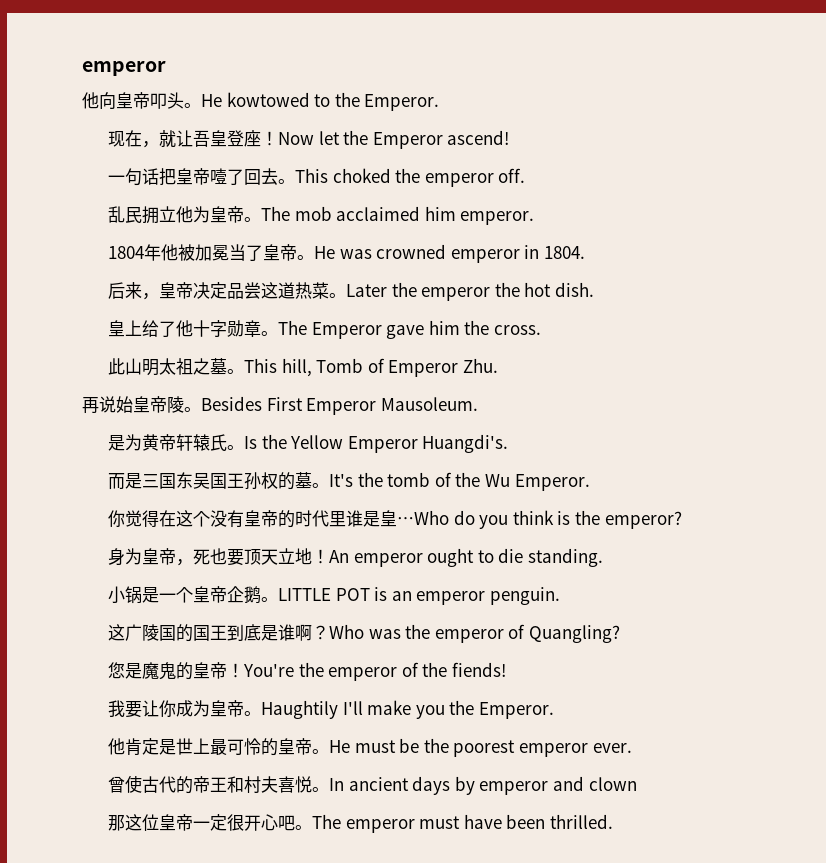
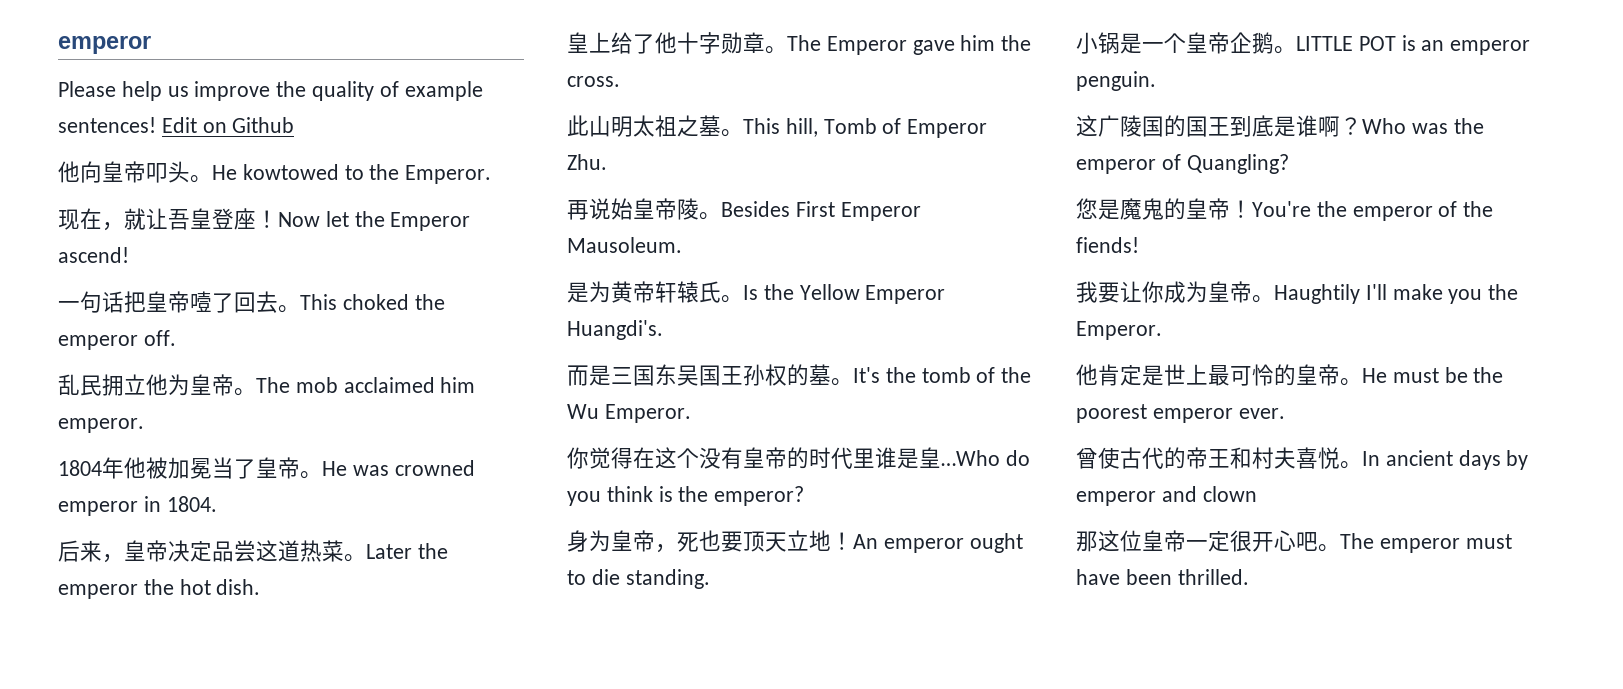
[82,61,166,76] emperor -> [58,36,151,54] [58,81,483,101] [58,117,295,133] emperor // Please help us improve the quality of example sentences! Edit on Github

